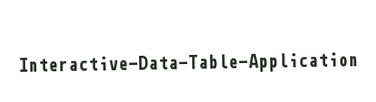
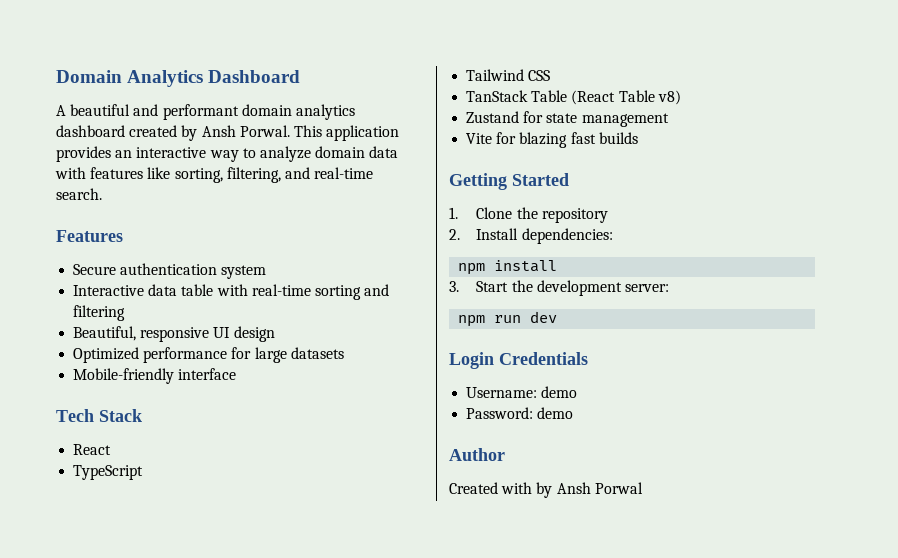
[18,52,359,76] Interactive-Data-Table-Application -> [56,70,301,87] [56,104,355,120] [56,125,400,141] [56,146,399,162] [55,167,374,183] [56,188,102,200] [56,230,123,242] [73,263,267,279] [73,284,390,300] [73,305,126,321] [73,326,275,342] [73,347,344,363] [73,368,237,384] [56,409,142,422] [73,444,112,455] [73,465,144,480] [466,69,551,81] [466,90,681,105] [466,111,669,127] [466,132,638,148] [449,173,569,190] [449,207,608,223] [449,228,613,244] [458,260,558,275] [449,280,669,296] [458,311,558,327] [449,352,588,369] [466,386,578,398] [466,407,574,419] [449,448,505,461] [449,482,643,498] Domain Analytics Dashboard // A beautiful and performant domain analytics dashboard created by Ansh Porwal. This application provides an interactive way to analyze domain data with features like sorting, filtering, and real-time search. // Features // Secure authentication system // Interactive data table with real-time sorting and filtering // Beautiful, responsive UI design // Optimized performance for large datasets // Mobile-friendly interface // Tech Stack // React // TypeScript // Tailwind CSS // TanStack Table (React Table v8) // Zustand for state management // Vite for blazing fast builds // Getting Started // 1. Clone the repository // 2. Install dependencies: // npm install // 3. Start the development server: // npm run dev // Login Credentials // Username: demo // Password: demo // Author // Created with by Ansh Porwal

